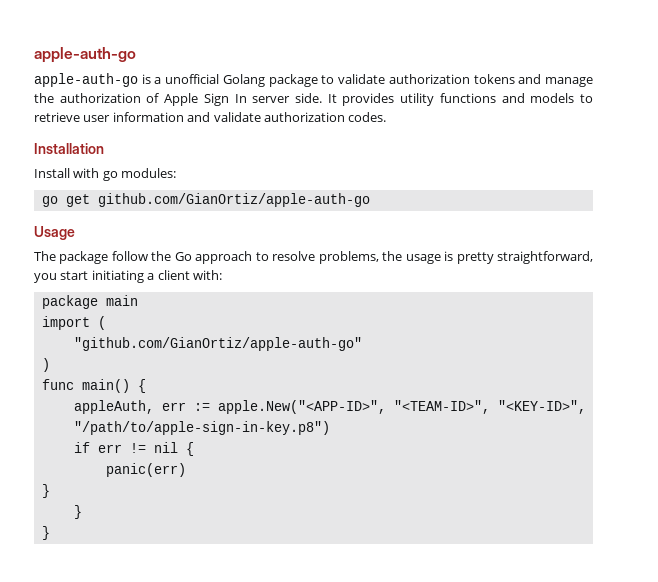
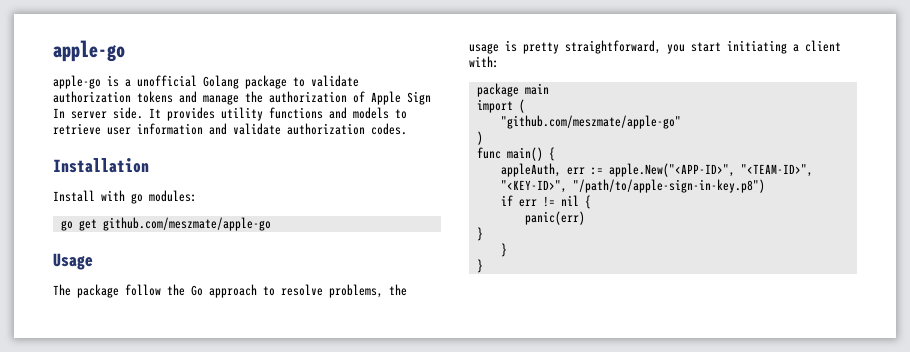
[34,47,136,63] [34,73,138,87] apple-auth-go // apple-auth-go -> [53,40,125,62] [53,75,101,89] apple-go // apple-go
[97,193,370,207] github.com/GianOrtiz/apple-auth-go -> [102,217,271,231] github.com/meszmate/apple-go
[73,337,362,351] "github.com/GianOrtiz/apple-auth-go" -> [500,115,681,129] "github.com/meszmate/apple-go"

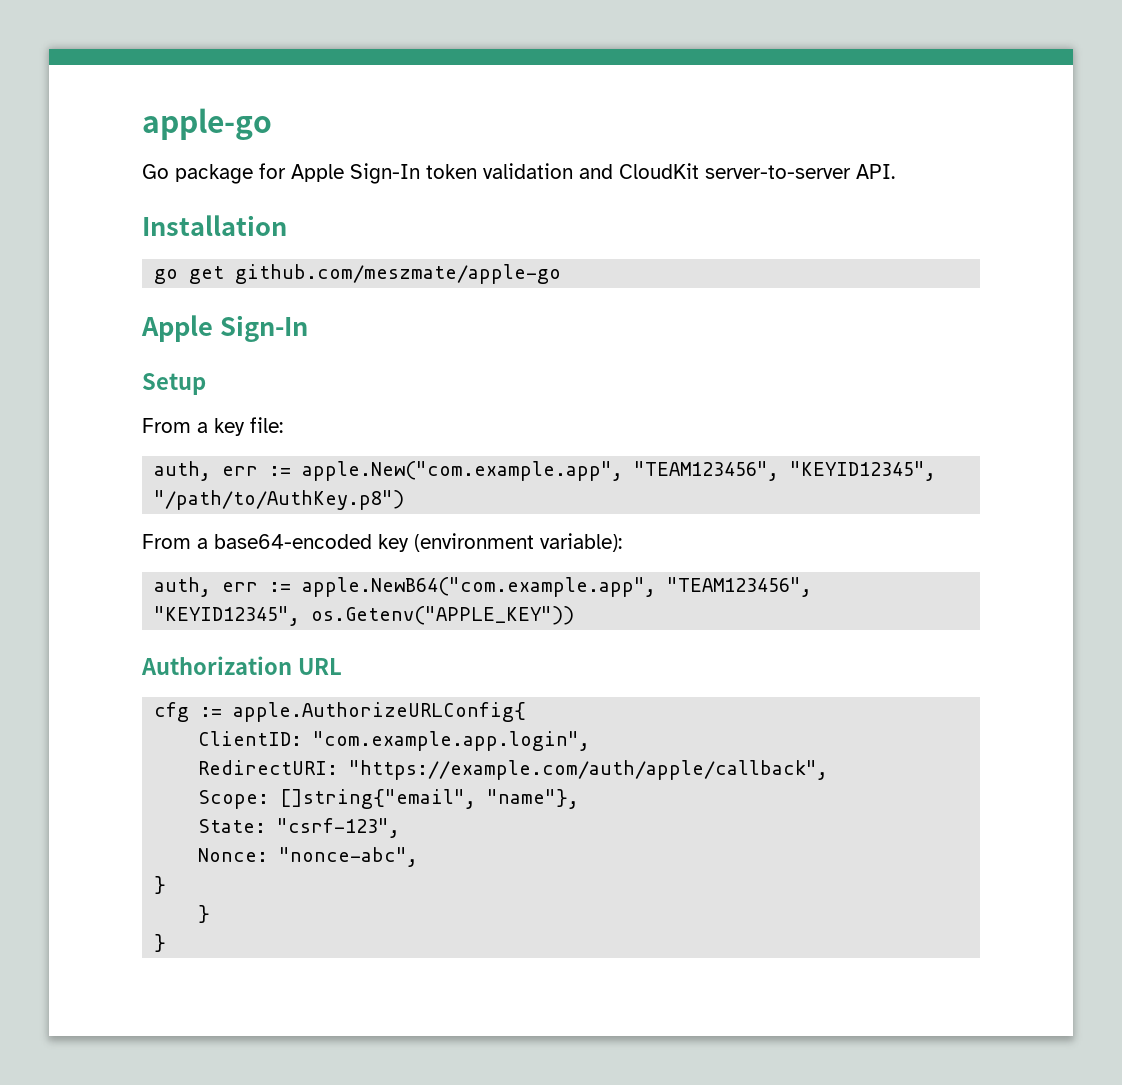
[53,75,359,89] [53,91,431,105] [53,107,407,121] [53,123,407,135] [53,158,149,173] [53,190,197,204] [60,217,271,231] [53,253,93,270] [53,284,407,298] [469,40,841,54] [469,56,499,68] [476,83,549,97] [476,99,525,113] [500,115,681,129] [476,131,483,145] [476,147,555,161] [500,163,813,177] [500,179,765,193] [500,195,591,209] [524,211,585,225] apple-go is a unofficial Golang package to validate authorization tokens and manage the authorization of Apple Sign In server side. It provides utility functions and models to retrieve user information and validate authorization codes. // Installation // Install with go modules: // go get github.com/meszmate/apple-go // Usage // The package follow the Go approach to resolve problems, the usage is pretty straightforward, you start initiating a client with: // package main // import ( // "github.com/meszmate/apple-go" // ) // func main() { // appleAuth, err := apple.New("<APP-ID>", "<TEAM-ID>", "<KEY-ID>", "/path/to/apple-sign-in-key.p8") // if err != nil { // panic(err) -> [142,163,895,184] [142,215,287,236] [154,264,562,284] [141,315,308,342] [142,373,206,395] [142,417,283,436] [154,461,937,481] [154,490,405,510] [142,533,622,552] [154,577,813,597] [154,606,575,626] [141,656,342,675] [154,702,527,722] [198,731,591,751] [198,760,829,780] [198,789,580,809] [198,818,401,838] [198,847,419,867] Go package for Apple Sign-In token validation and CloudKit server-to-server API. // Installation // go get github.com/meszmate/apple-go // Apple Sign-In // Setup // From a key file: // auth, err := apple.New("com.example.app", "TEAM123456", "KEYID12345", "/path/to/AuthKey.p8") // From a base64-encoded key (environment variable): // auth, err := apple.NewB64("com.example.app", "TEAM123456", "KEYID12345", os.Getenv("APPLE_KEY")) // Authorization URL // cfg := apple.AuthorizeURLConfig{ // ClientID: "com.example.app.login", // RedirectURI: "https://example.com/auth/apple/callback", // Scope: []string{"email", "name"}, // State: "csrf-123", // Nonce: "nonce-abc",

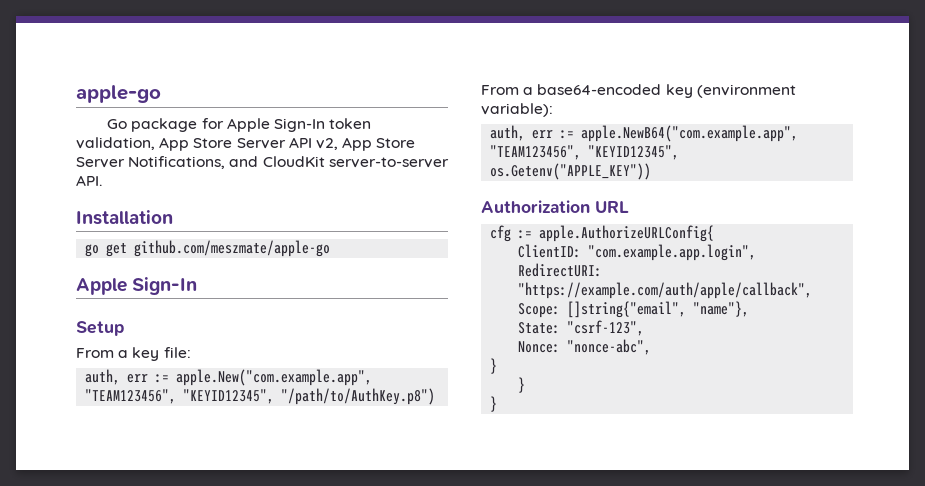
[483,163,573,179] validation -> [76,137,416,151] [76,156,226,169] validation, App Store Server API v2, App Store Server Notifications,

